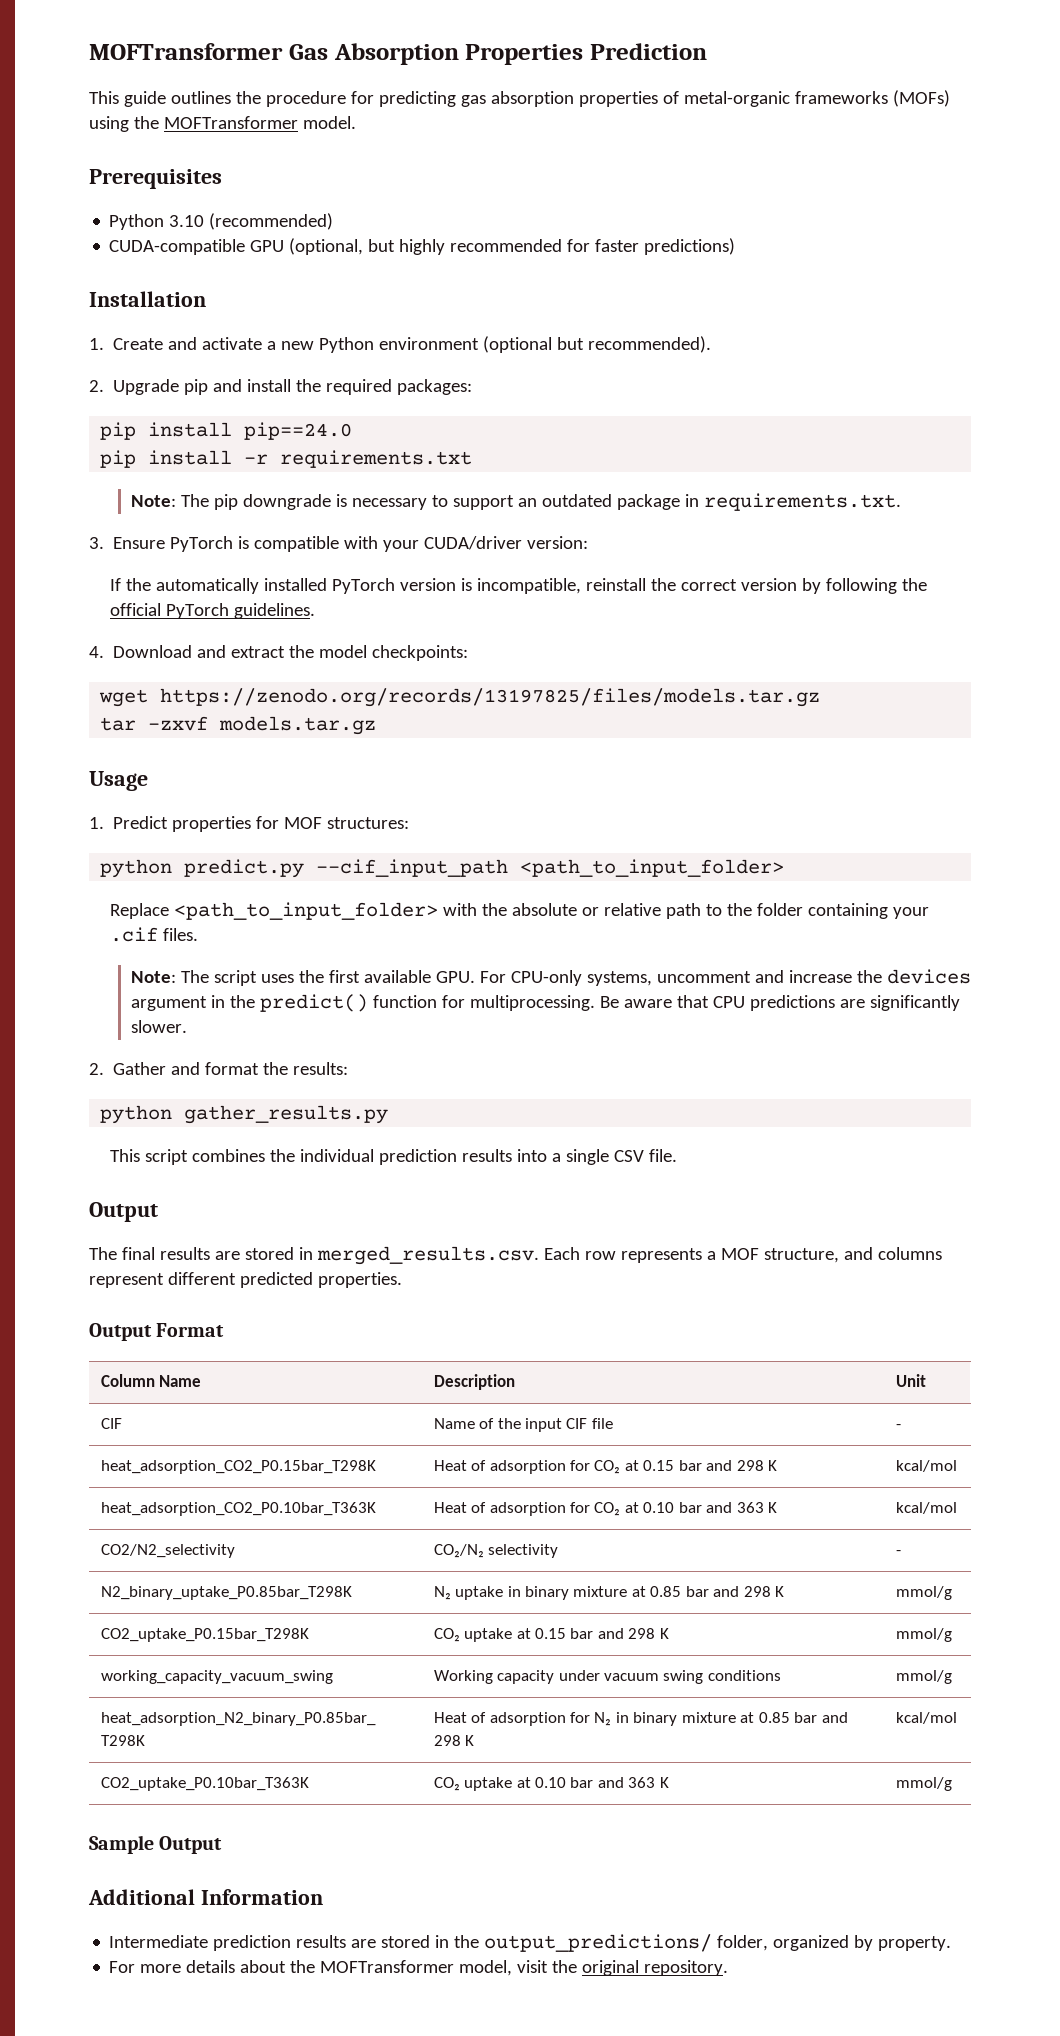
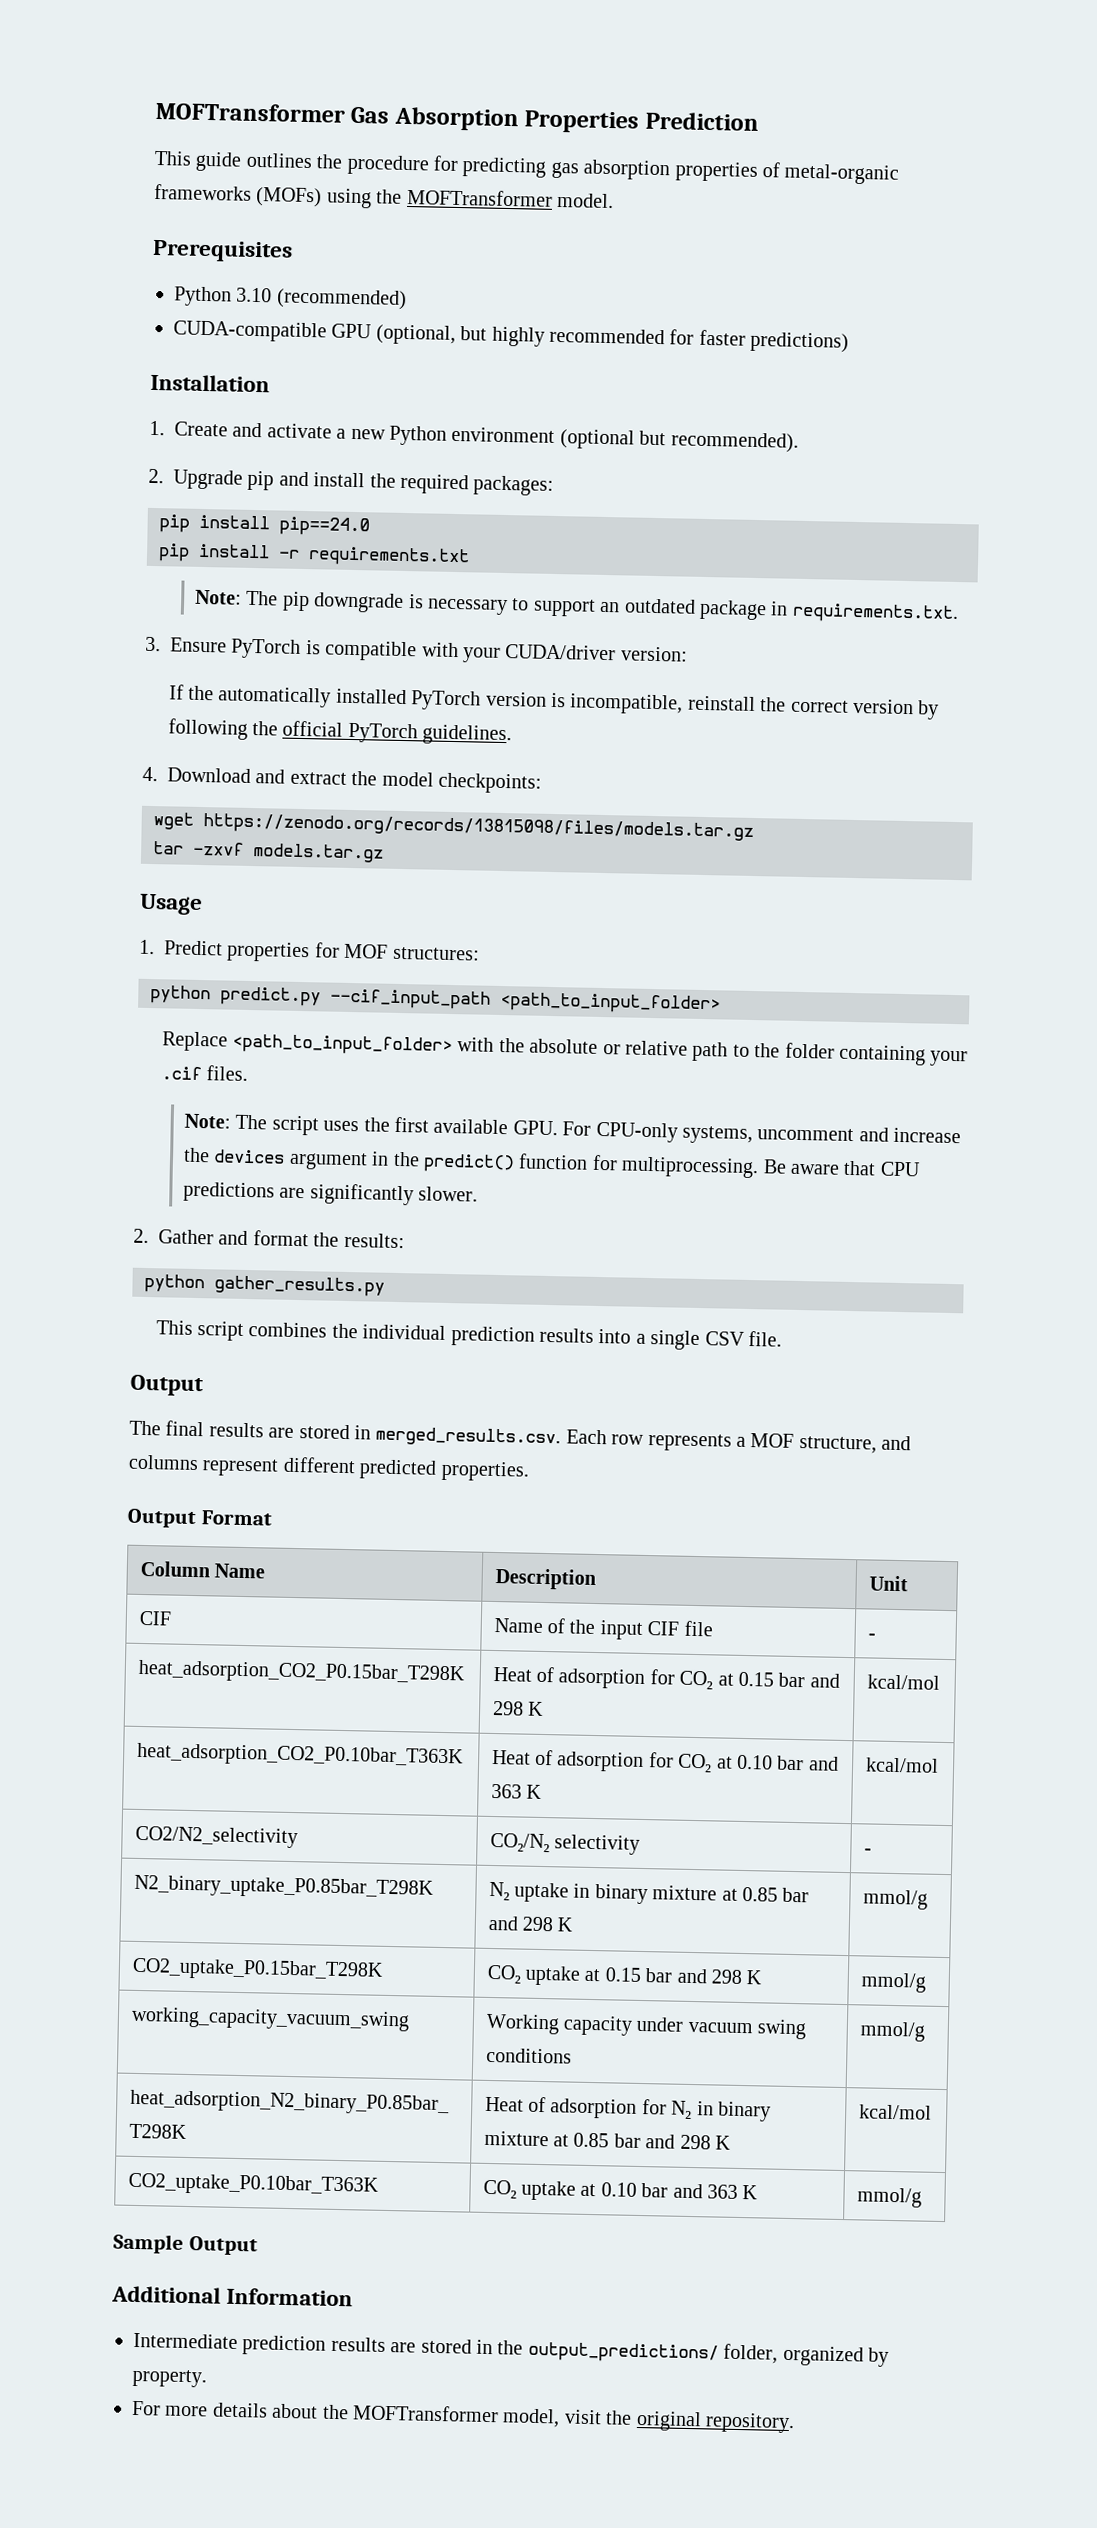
[160,688,821,707] https://zenodo.org/records/13197825/files/models.tar.gz -> [203,813,754,842] https://zenodo.org/records/13815098/files/models.tar.gz

